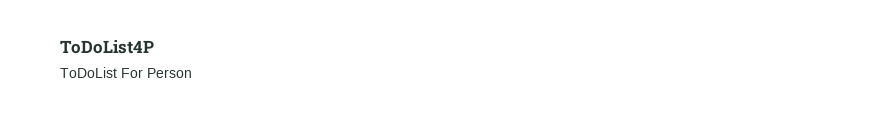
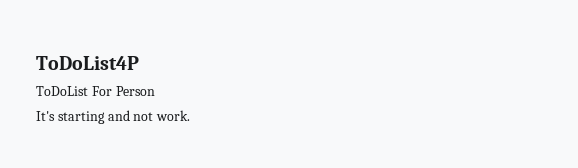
(192, 73) none -> [36,110,191,124] // It's starting and not work.

